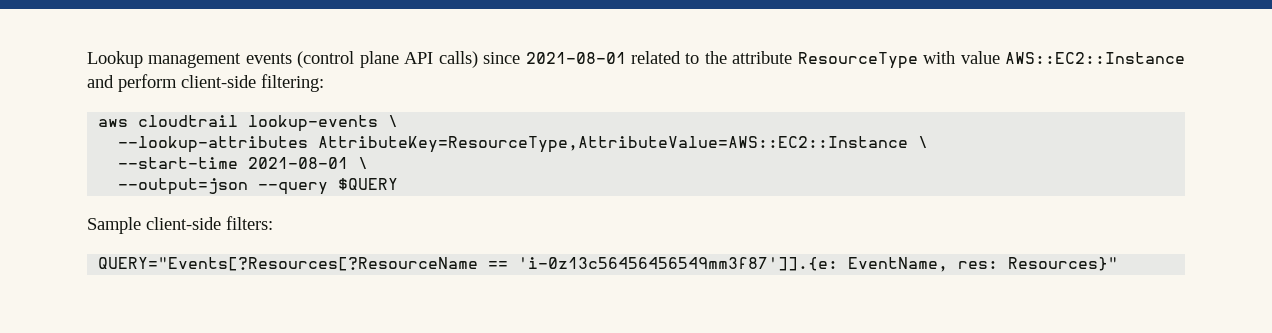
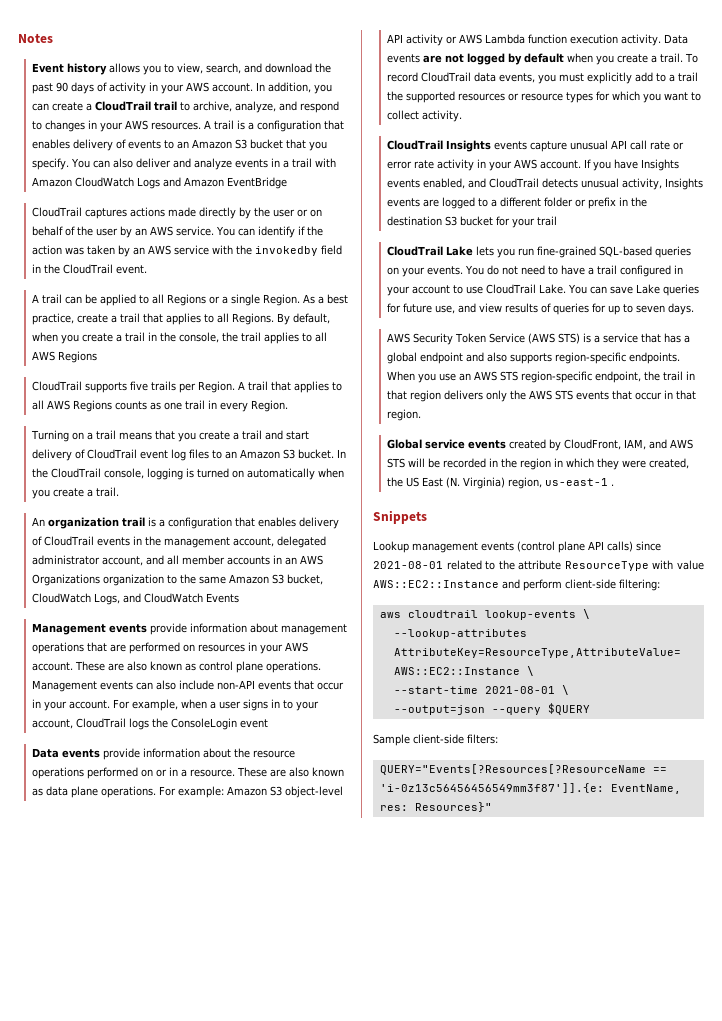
(87, 59) none -> [18,33,53,43] [31,63,331,75] [31,82,332,94] [31,101,339,113] [31,120,344,132] [31,139,327,151] [31,158,336,170] [31,177,287,189] [31,207,322,219] [31,226,323,238] [31,245,342,257] [31,264,147,274] [31,294,348,306] [31,313,330,325] [31,332,327,344] [31,351,97,363] [31,381,342,393] [31,400,288,412] [30,430,309,442] [31,449,346,461] [31,468,344,480] [31,487,119,499] [31,517,339,529] [31,536,326,548] [31,555,323,566] [31,574,323,586] [31,593,239,605] [31,623,347,635] [31,642,308,654] [31,661,321,673] [31,680,344,692] [31,699,319,711] [31,718,268,730] [31,748,295,760] [31,767,344,779] [31,786,343,798] [386,34,688,46] [386,53,698,65] [386,72,698,84] [386,91,701,103] [386,110,462,122] [386,140,684,152] [386,159,679,171] [386,178,703,190] [386,197,647,209] [386,216,557,228] [386,246,691,258] [386,265,683,277] [386,284,699,296] [386,303,694,315] [386,333,690,345] [386,352,680,364] [386,371,695,383] [386,390,696,402] [386,409,421,421] [386,439,693,451] [386,458,689,470] [386,477,614,489] [373,510,427,524] Notes // Event history allows you to view, search, and download the past 90 days of activity in your AWS account. In addition, you can create a CloudTrail trail to archive, analyze, and respond to changes in your AWS resources. A trail is a configuration that enables delivery of events to an Amazon S3 bucket that you specify. You can also deliver and analyze events in a trail with Amazon CloudWatch Logs and Amazon EventBridge // CloudTrail captures actions made directly by the user or on behalf of the user by an AWS service. You can identify if the action was taken by an AWS service with the invokedby field in the CloudTrail event. // A trail can be applied to all Regions or a single Region. As a best practice, create a trail that applies to all Regions. By default, when you create a trail in the console, the trail applies to all AWS Regions // CloudTrail supports five trails per Region. A trail that applies to all AWS Regions counts as one trail in every Region. // Turning on a trail means that you create a trail and start delivery of CloudTrail event log files to an Amazon S3 bucket. In the CloudTrail console, logging is turned on automatically when you create a trail. // An organization trail is a configuration that enables delivery of CloudTrail events in the management account, delegated administrator account, and all member accounts in an AWS Organizations organization to the same Amazon S3 bucket, CloudWatch Logs, and CloudWatch Events // Management events provide information about management operations that are performed on resources in your AWS account. These are also known as control plane operations. Management events can also include non-API events that occur in your account. For example, when a user signs in to your account, CloudTrail logs the ConsoleLogin event // Data events provide information about the resource operations performed on or in a resource. These are also known as data plane operations. For example: Amazon S3 object-level API activity or AWS Lambda function execution activity. Data events are not logged by default when you create a trail. To record CloudTrail data events, you must explicitly add to a trail the supported resources or resource types for which you want to collect activity. // CloudTrail Insights events capture unusual API call rate or error rate activity in your AWS account. If you have Insights events enabled, and CloudTrail detects unusual activity, Insights events are logged to a different folder or prefix in the destination S3 bucket for your trail // CloudTrail Lake lets you run fine-grained SQL-based queries on your events. You do not need to have a trail configured in your account to use CloudTrail Lake. You can save Lake queries for future use, and view results of queries for up to seven days. // AWS Security Token Service (AWS STS) is a service that has a global endpoint and also supports region-specific endpoints. When you use an AWS STS region-specific endpoint, the trail in that region delivers only the AWS STS events that occur in that region. // Global service events created by CloudFront, IAM, and AWS STS will be recorded in the region in which they were created, the US East (N. Virginia) region, us-east-1 . // Snippets //

